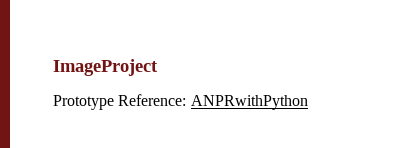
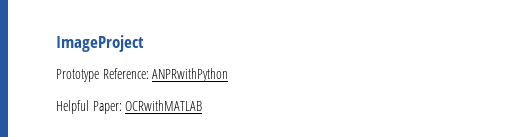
(308, 102) none -> [56,100,203,114] // Helpful Paper: OCRwithMATLAB

